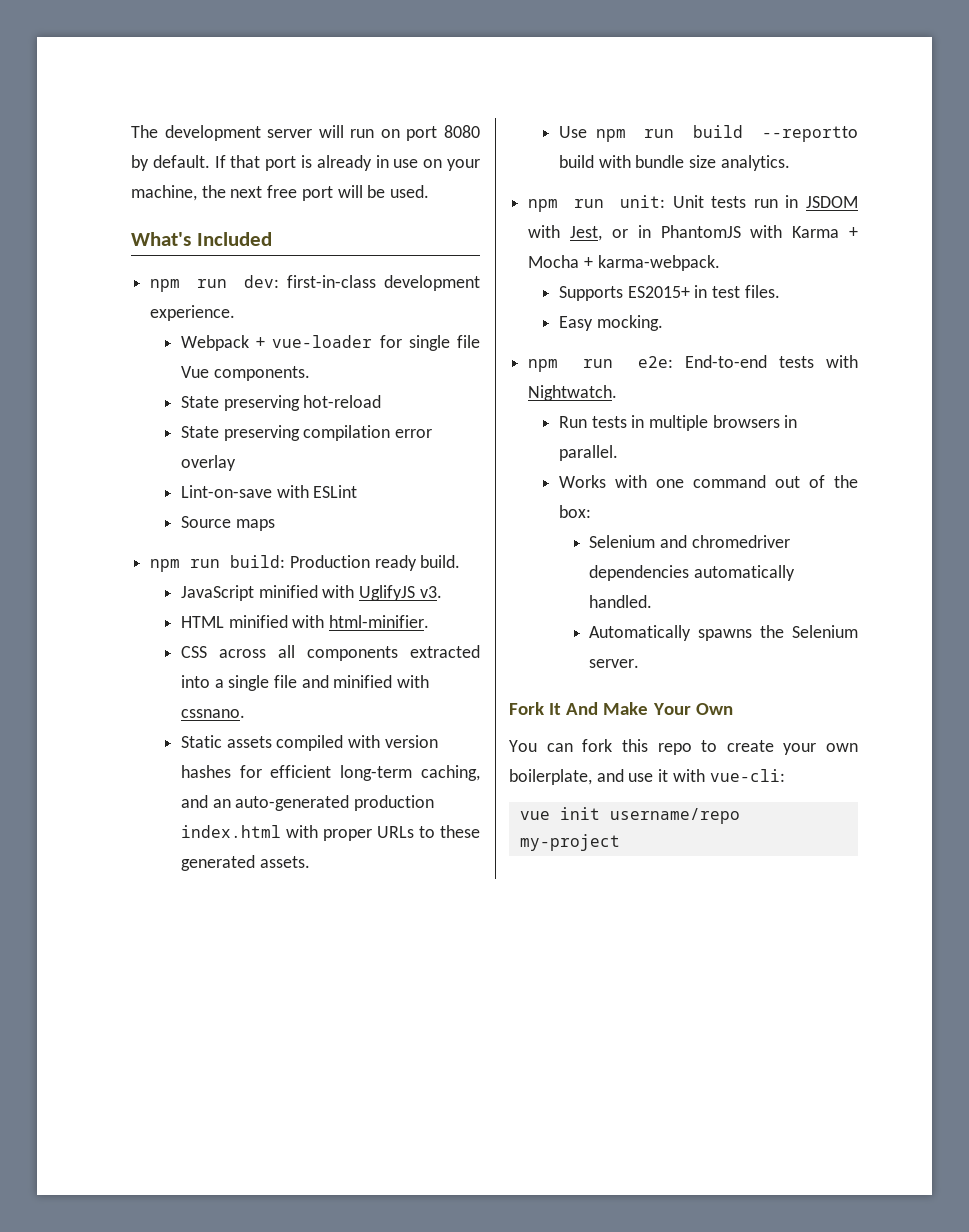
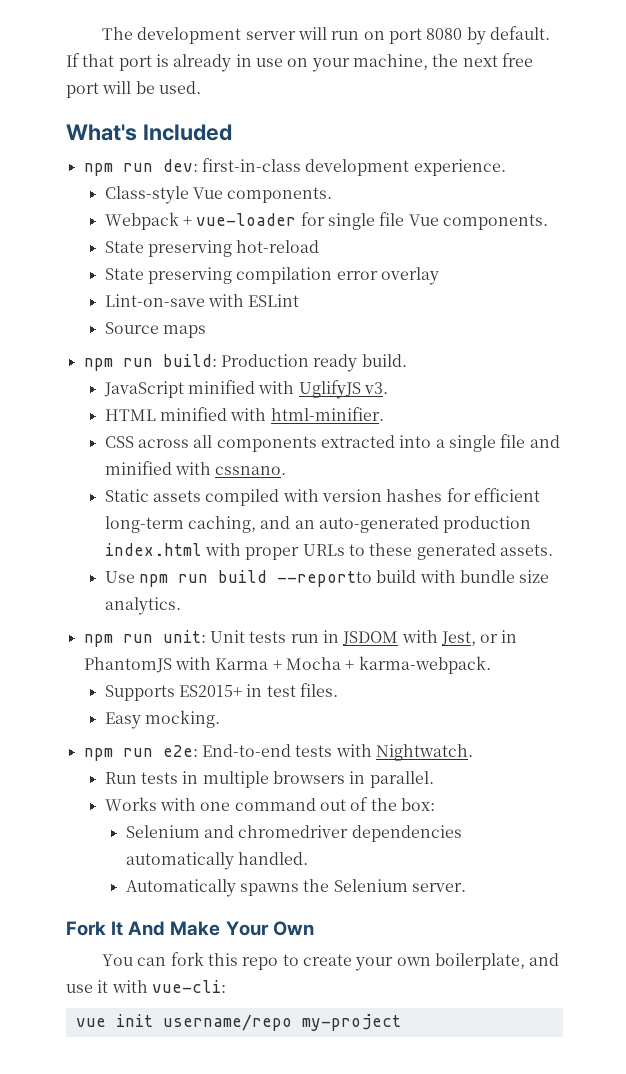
(236, 313) none -> [104,186,333,204] // Class-style Vue components.

